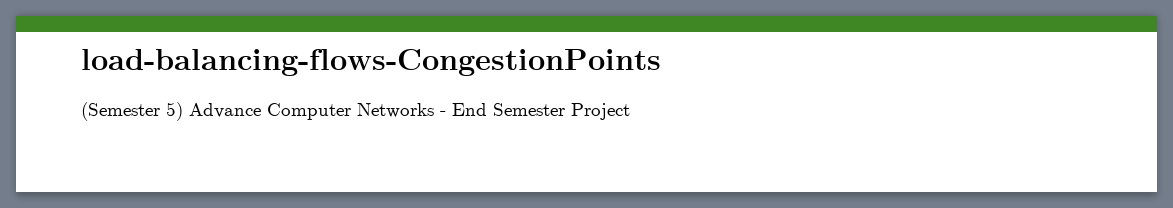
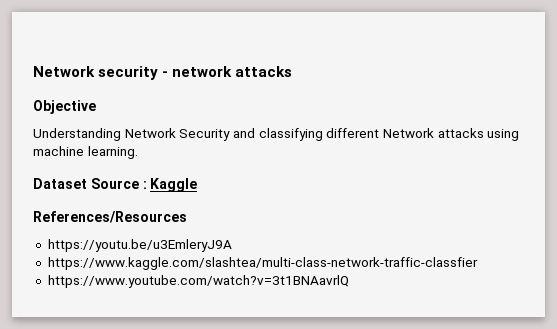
[81,49,661,76] [81,102,630,121] load-balancing-flows-CongestionPoints // (Semester 5) Advance Computer Networks - End Semester Project -> [33,66,293,80] [33,100,96,114] [33,128,520,141] [33,146,138,159] [33,178,198,192] [33,211,187,223] [47,239,232,252] [47,257,478,270] [47,275,349,288] Network security - network attacks // Objective // Understanding Network Security and classifying different Network attacks using machine learning. // Dataset Source : Kaggle // References/Resources // https://youtu.be/u3EmleryJ9A // https://www.kaggle.com/slashtea/multi-class-network-traffic-classfier // https://www.youtube.com/watch?v=3t1BNAavrlQ

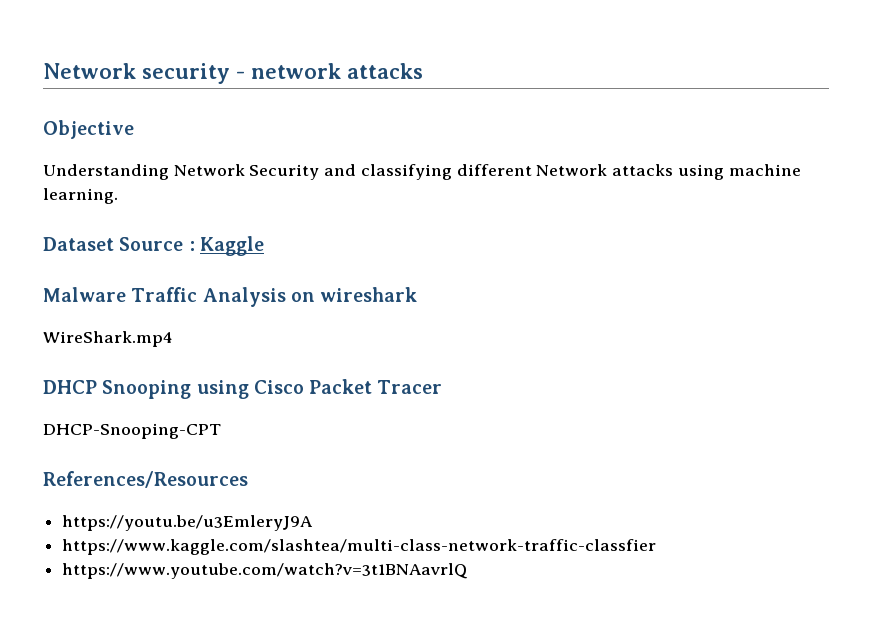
(198, 185) none -> [43,287,418,307] [43,331,173,347] [43,379,443,399] [43,423,221,439] // Malware Traffic Analysis on wireshark // WireShark.mp4 // DHCP Snooping using Cisco Packet Tracer // DHCP-Snooping-CPT

